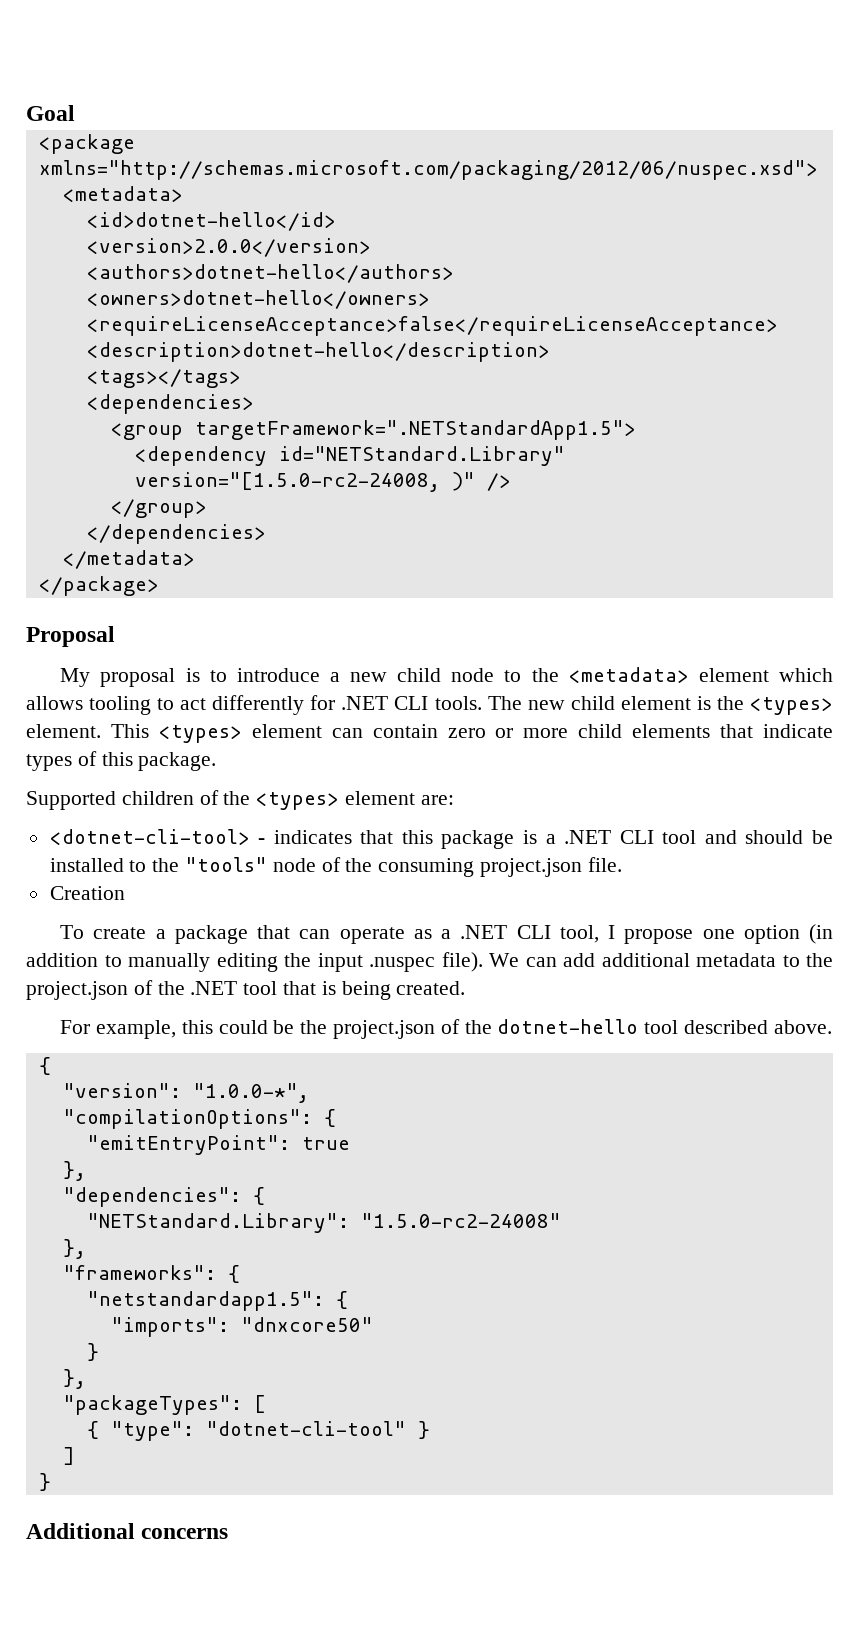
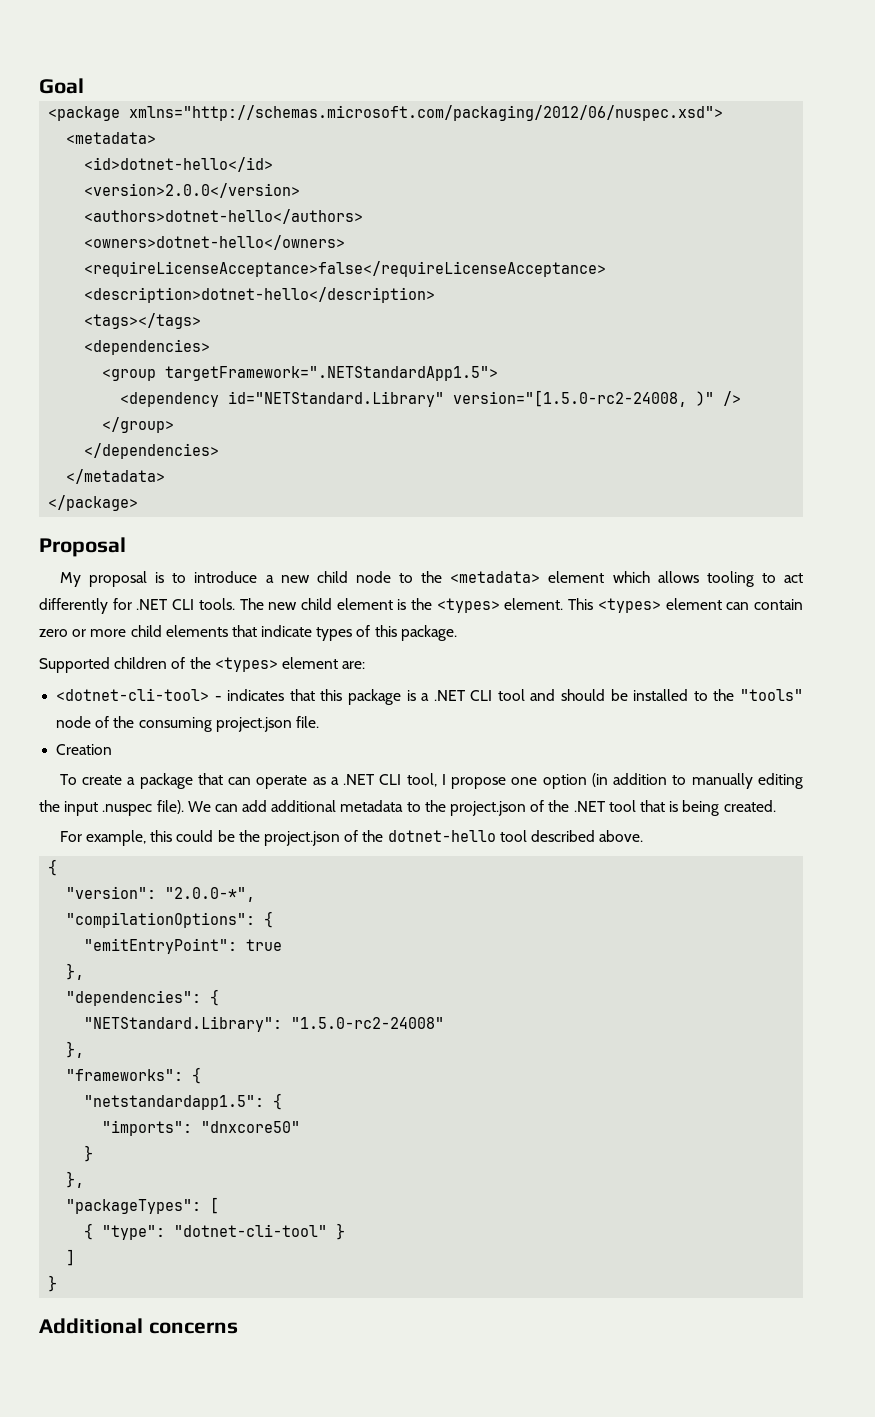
[192,1083,309,1103] "1.0.0-*", -> [165,887,256,902] "2.0.0-*",

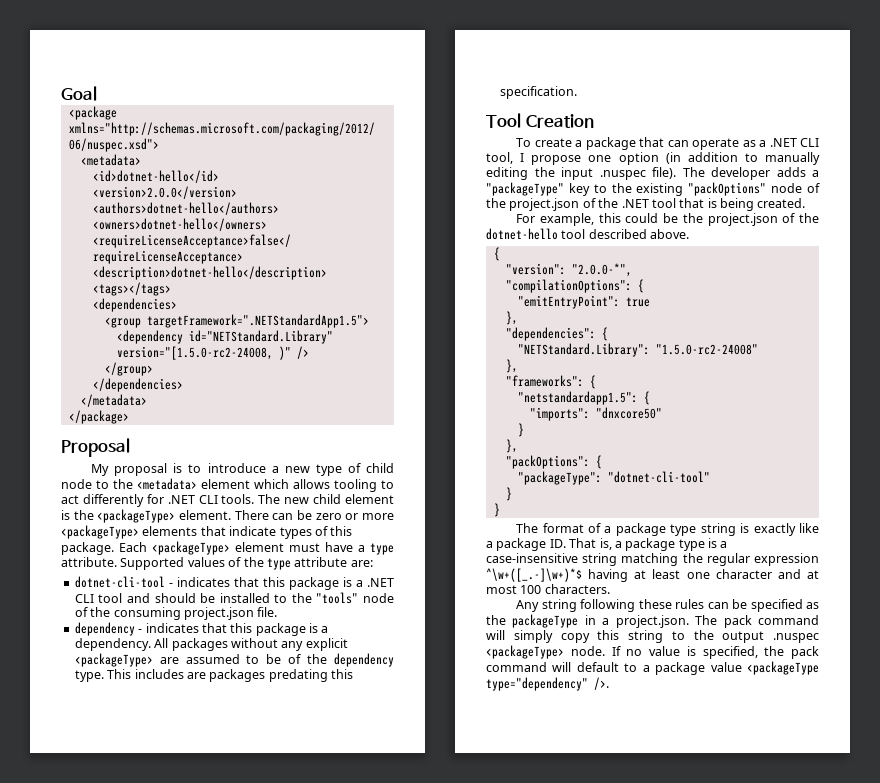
(310, 579) none -> [315,463,361,476] type of
[436,598,804,613] <types> element. This <types> element can contain -> [97,509,312,523] <packageType> element. There can be
[130,625,162,637] child -> [61,525,139,539] <packageType>
[39,657,338,673] // Supported children of the <types> element -> [119,541,394,555] [61,557,348,570] Each <packageType> element must have a type attribute. Supported values of the type attribute
[56,688,210,701] <dotnet-cli-tool> -> [74,576,165,588] dotnet-cli-tool
(319, 722) none -> [74,622,329,636] [74,638,348,651] [74,653,394,667] [74,669,353,682] [499,86,577,99] [486,113,521,128] dependency - indicates that this package is a dependency. All packages without any explicit <packageType> are assumed to be of the dependency type. This includes are packages predating this specification. // Tool
[187,800,421,812] We can add additional metadata to -> [682,167,819,180] [486,182,820,196] The developer adds a "packageType" key to the existing "packOptions" node of
[66,1197,220,1214] [84,1223,166,1240] "packageTypes": [ // { "type": -> [505,455,602,469] [517,471,602,485] "packOptions": { // "packageType":
[336,1223,346,1240] [66,1249,76,1266] [48,1275,58,1292] [39,1318,238,1334] } // ] // } // Additional concerns -> [505,487,512,501] [493,503,500,517] [516,523,819,536] [486,538,728,551] [486,553,819,566] [486,568,819,582] [486,584,610,594] [516,599,819,612] [486,614,819,628] [486,630,819,643] [486,645,819,659] [486,661,819,675] [486,677,609,691] // } // } // The format of a package type string is exactly like a package ID. That is, a package type is a case-insensitive string matching the regular expression ^\w+([_.-]\w+)*$ having at least one character and at most 100 characters. // Any string following these rules can be specified as the packageType in a project.json. The pack command will simply copy this string to the output .nuspec <packageType> node. If no value is specified, the pack command will default to a package value <packageType type="dependency" />.

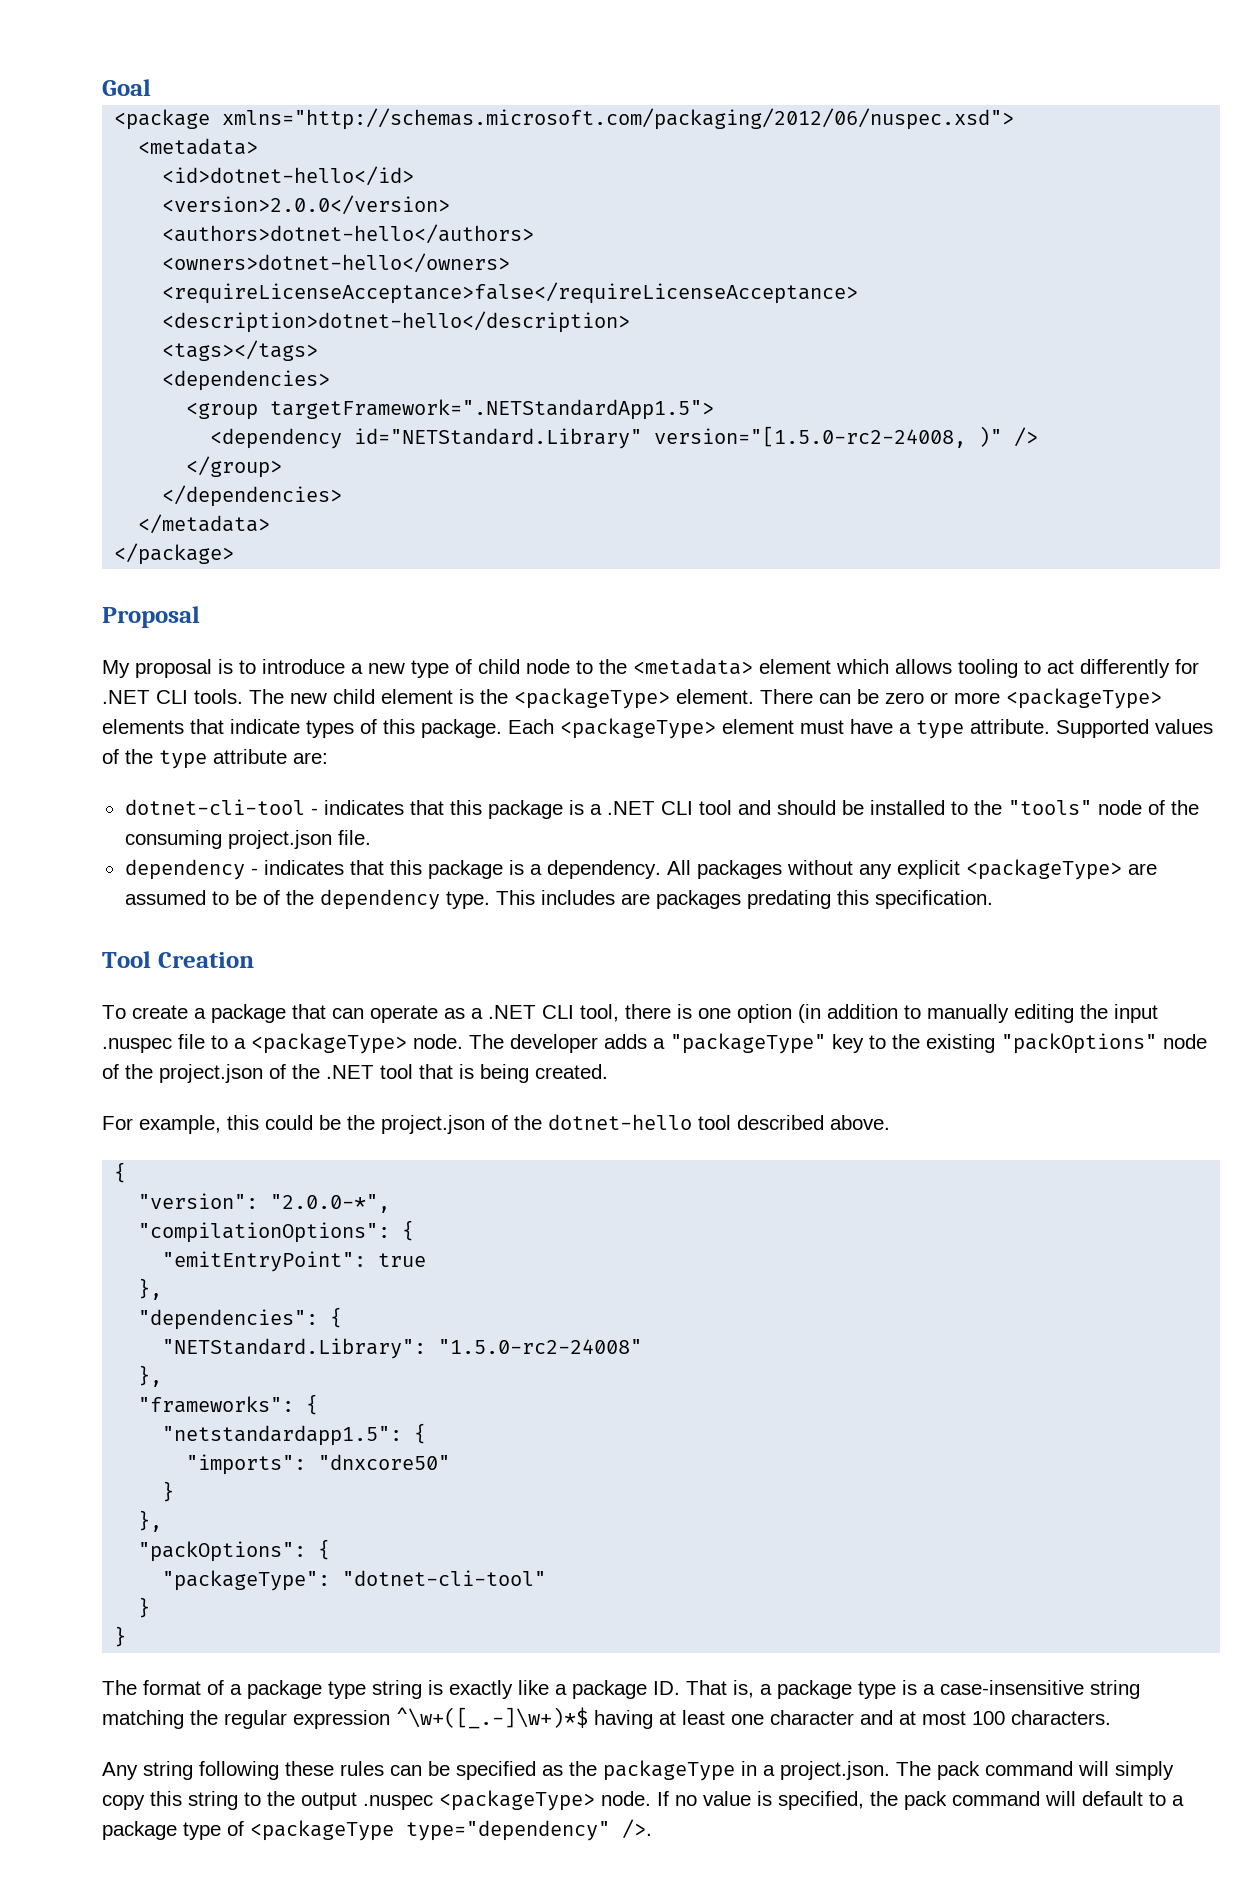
[520,153,582,165] I propose -> [625,1004,692,1019] there is
[652,167,676,179] file). -> [178,1033,463,1054] file to a <packageType> node.
[710,662,742,672] value -> [183,1821,244,1840] type of

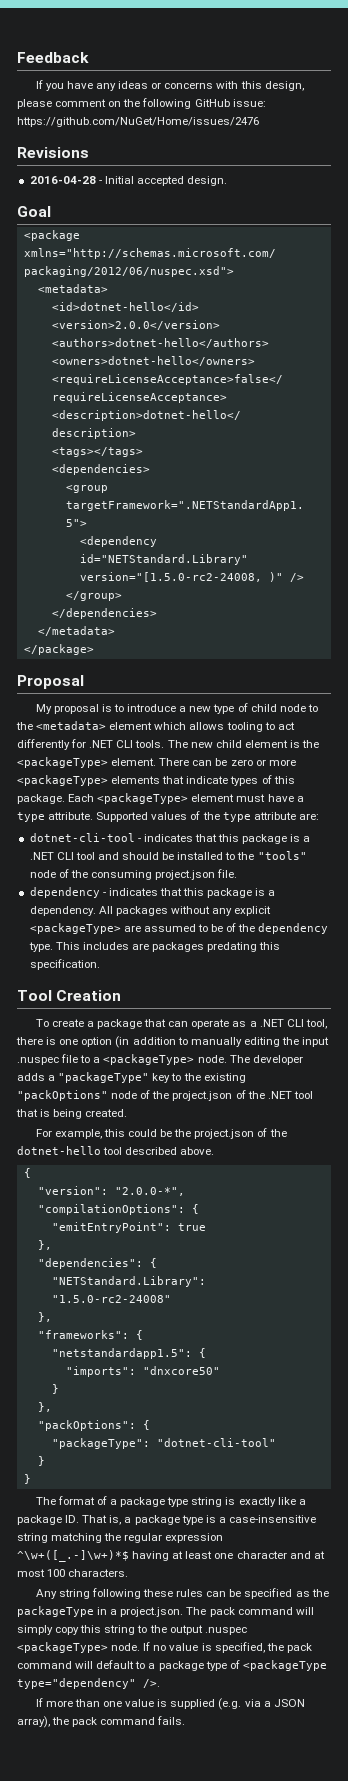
(102, 87) none -> [17,52,89,63] [35,80,304,91] [17,98,266,109] [17,117,259,127] [17,147,89,158] [29,176,228,186] Feedback // If you have any ideas or concerns with this design, please comment on the following GitHub issue: https://github.com/NuGet/Home/issues/2476 // Revisions // 2016-04-28 - Initial accepted design. //
(652, 1829) none -> [35,1698,305,1710] [17,1716,186,1728] // If more than one value is supplied (e.g. via a JSON array), the pack command fails.

